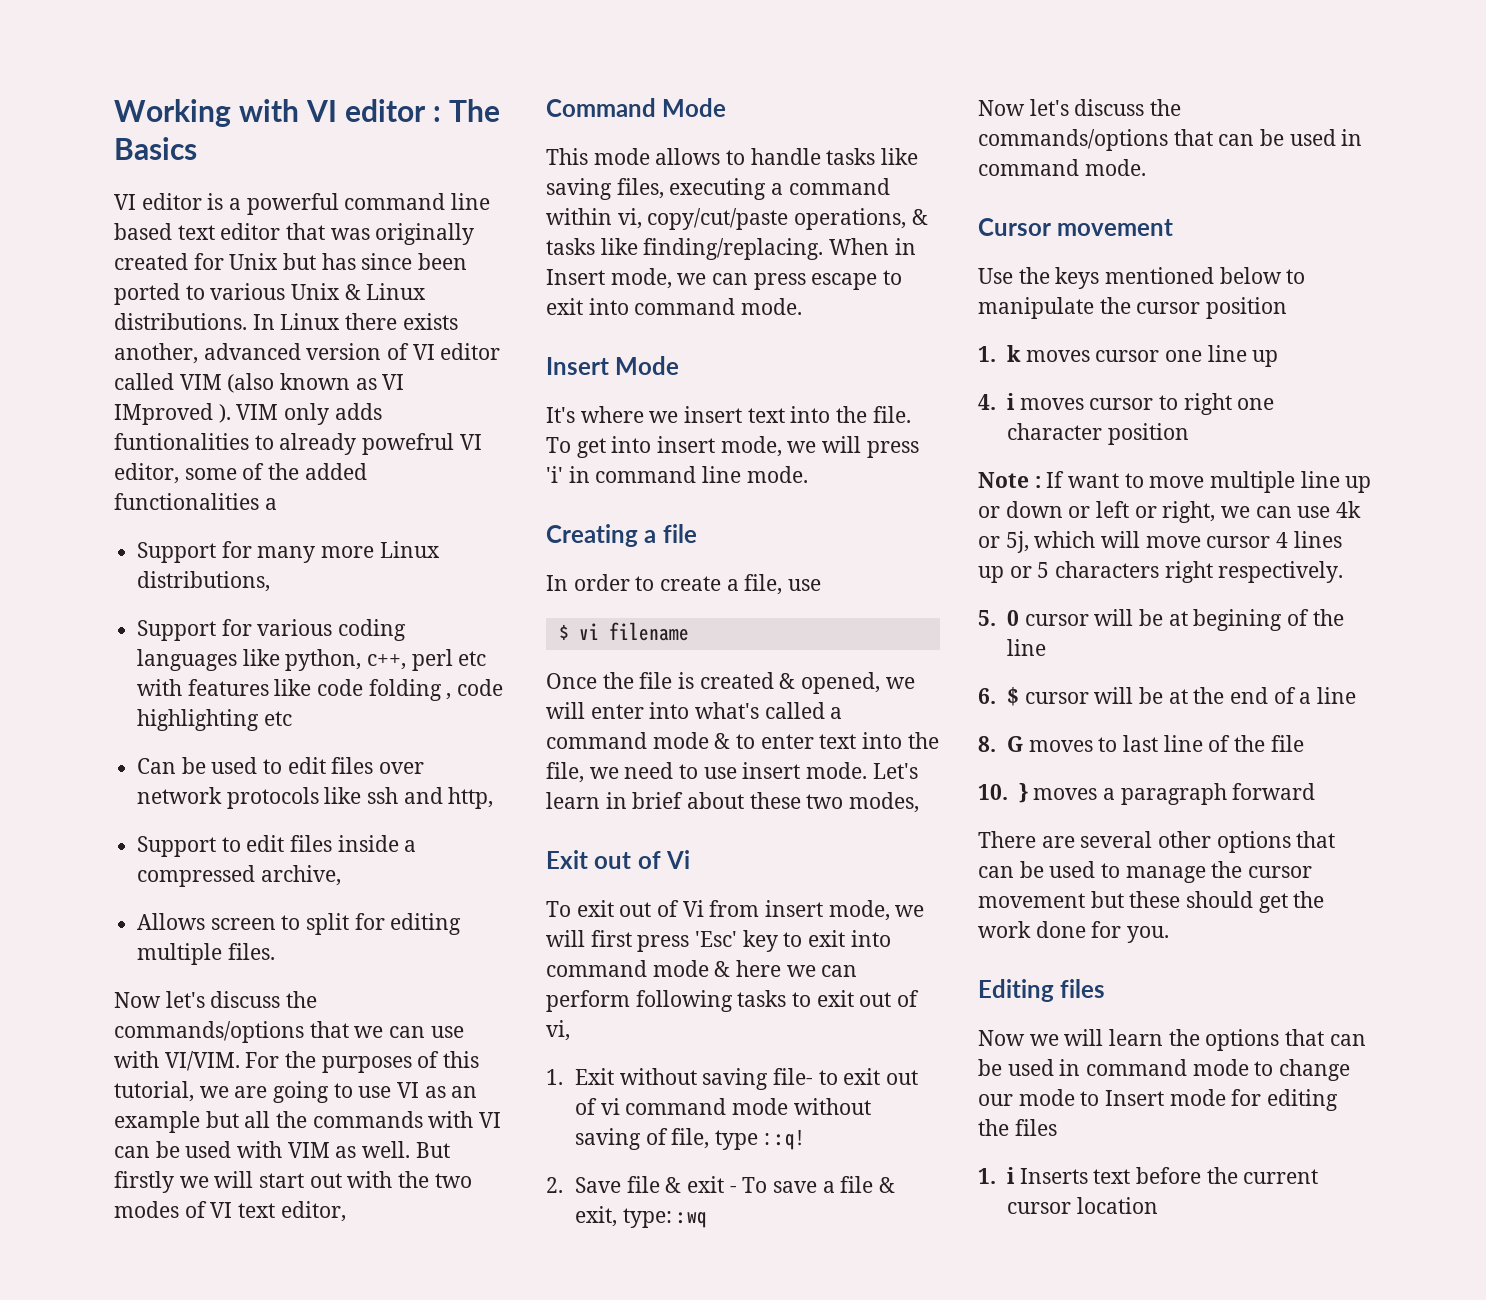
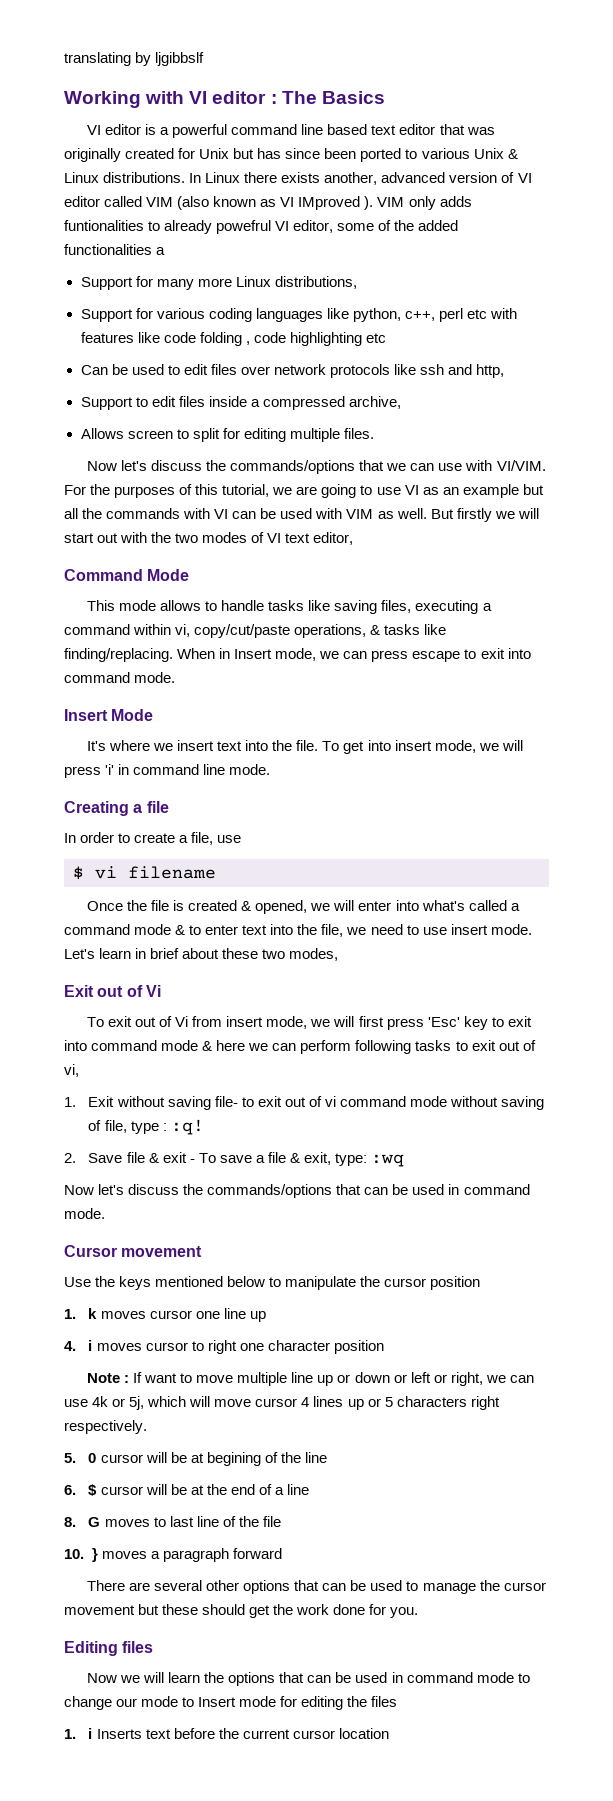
(114, 113) none -> [64,52,205,66] translating by ljgibbslf //

